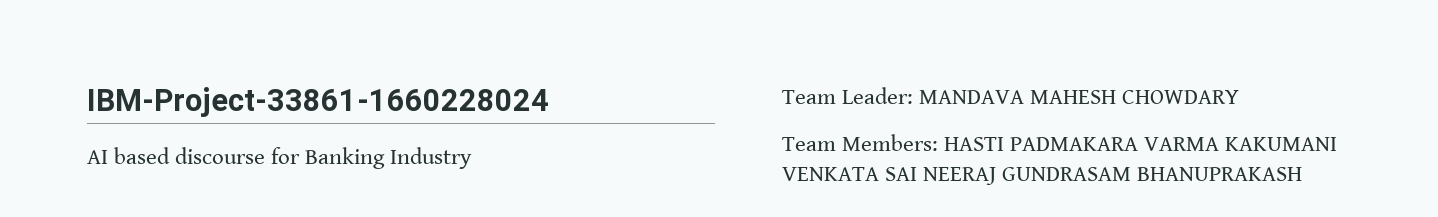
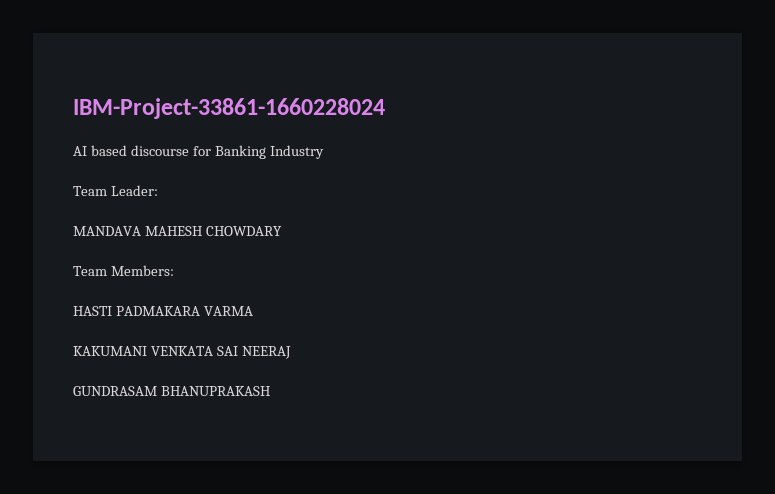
(914, 95) none -> (158, 190) //
(939, 142) none -> (174, 270) //
(1220, 144) none -> (253, 311) //
(997, 176) none -> (291, 352) //

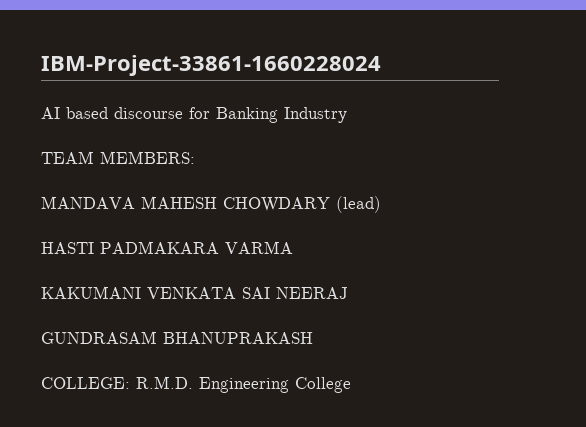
[73,185,158,196] Team Leader: -> [41,151,195,164] TEAM MEMBERS:
[73,265,174,276] // Team Members: -> [336,196,381,213] (lead)
(270, 391) none -> [41,376,351,393] // COLLEGE: R.M.D. Engineering College

